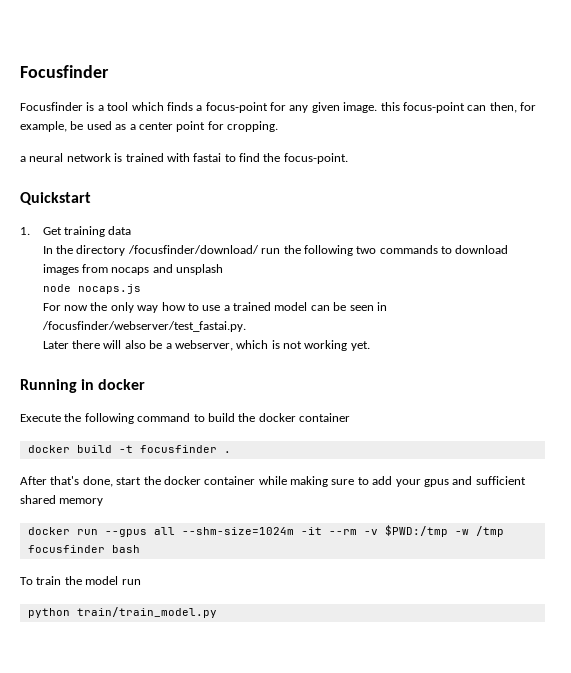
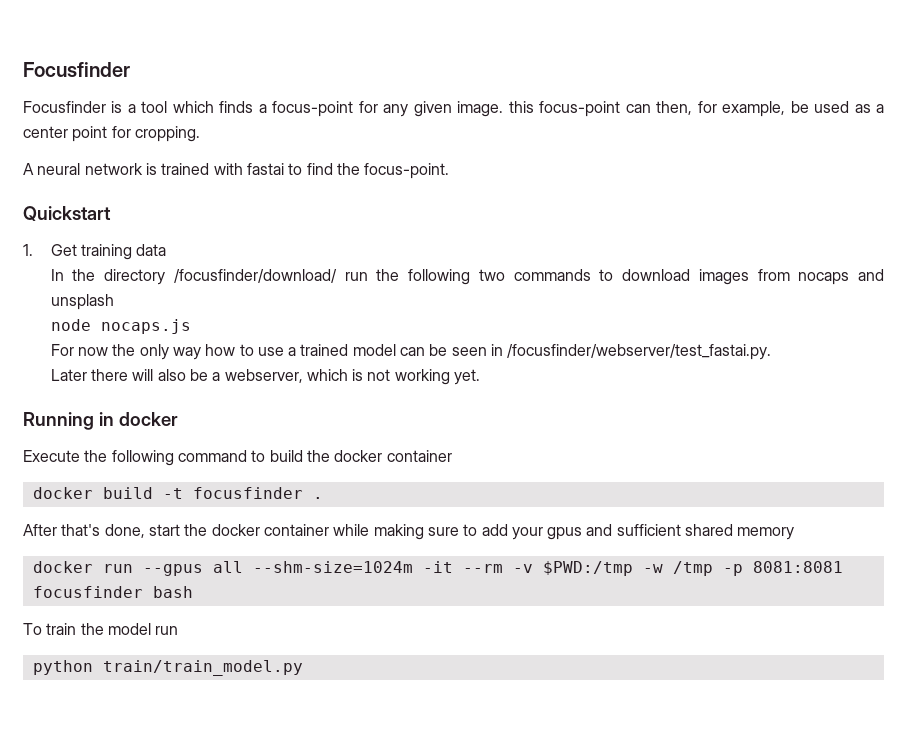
[20,156,26,162] a -> [23,163,34,175] A
(504, 531) none -> [722,561,843,576] -p 8081:8081

